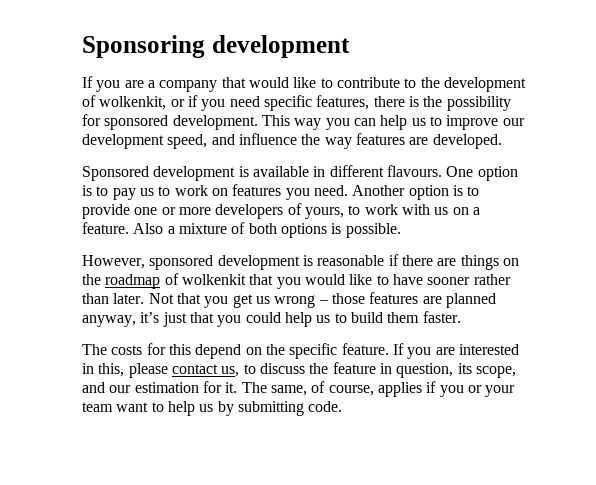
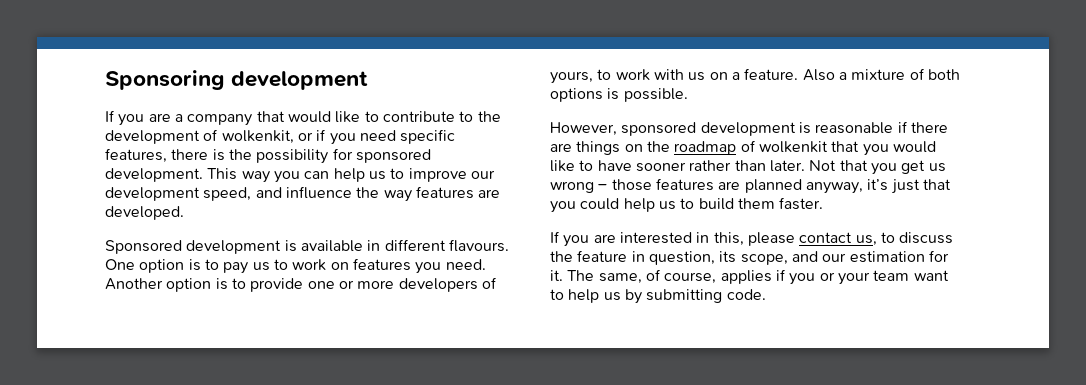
[82,343,389,359] The costs for this depend on the specific feature. -> (824, 203) none

